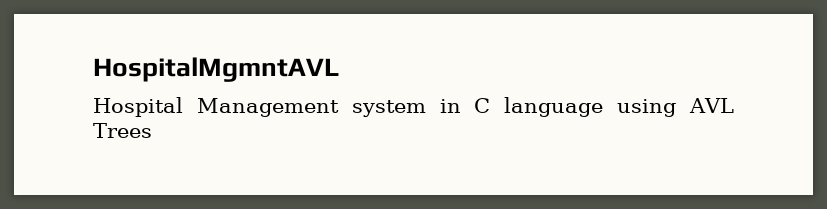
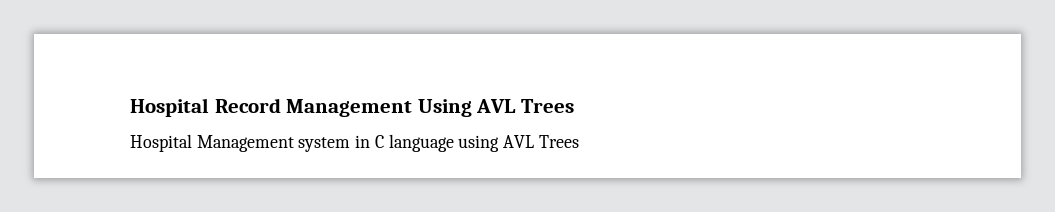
[93,57,339,82] HospitalMgmntAVL -> [130,98,574,117] Hospital Record Management Using AVL Trees

